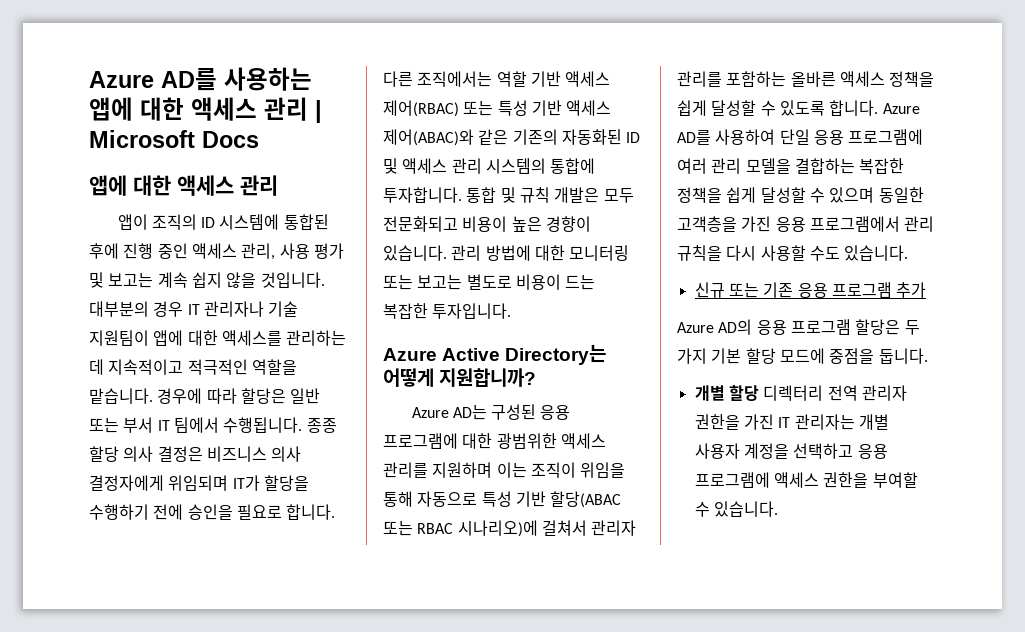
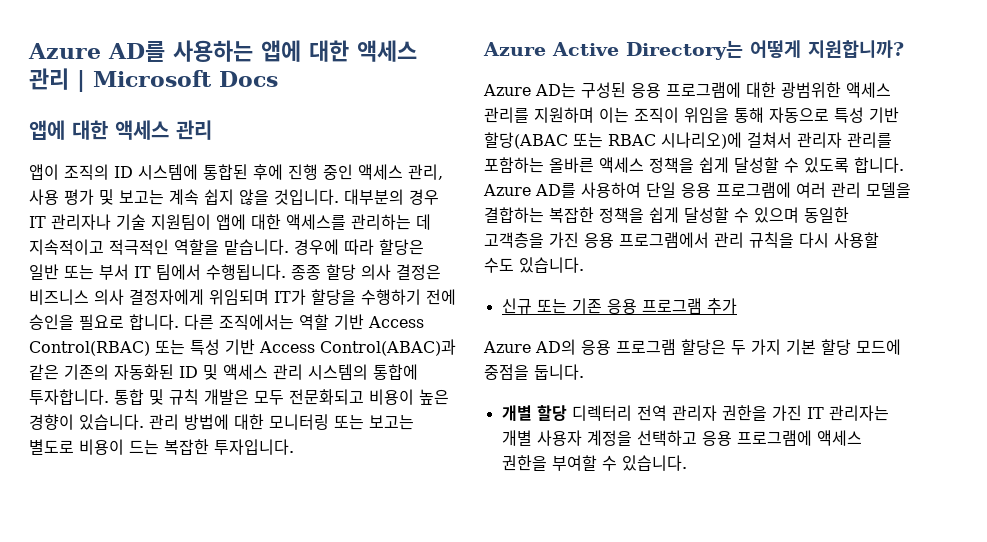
[565,71,611,87] [383,100,459,117] 액세스 제어(RBAC) -> [368,316,424,328] [29,341,150,356] Access Control(RBAC)
[566,100,612,116] [383,129,474,146] 액세스 제어(ABAC)와 -> [259,339,456,356] Access Control(ABAC)과

